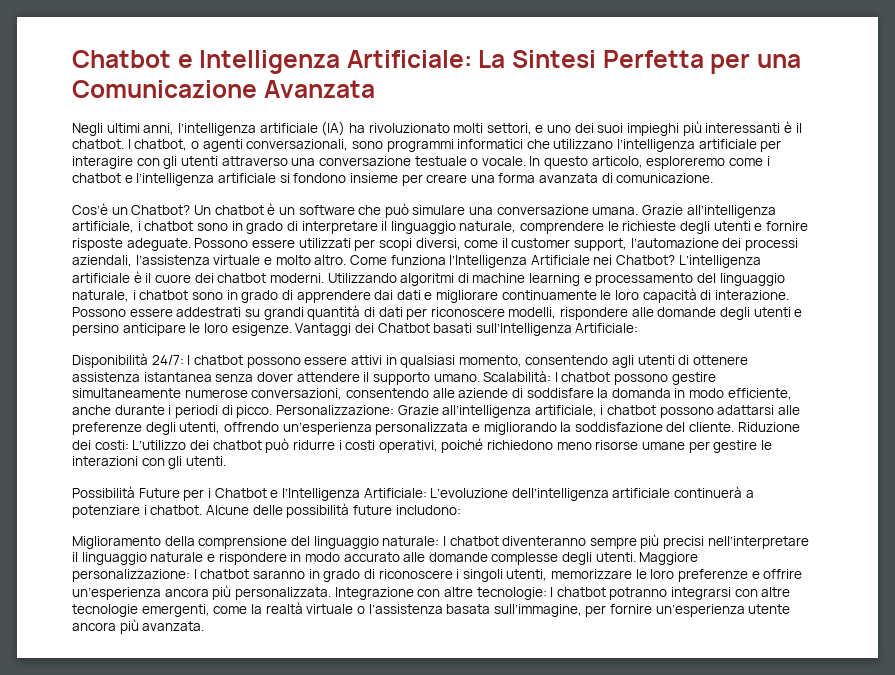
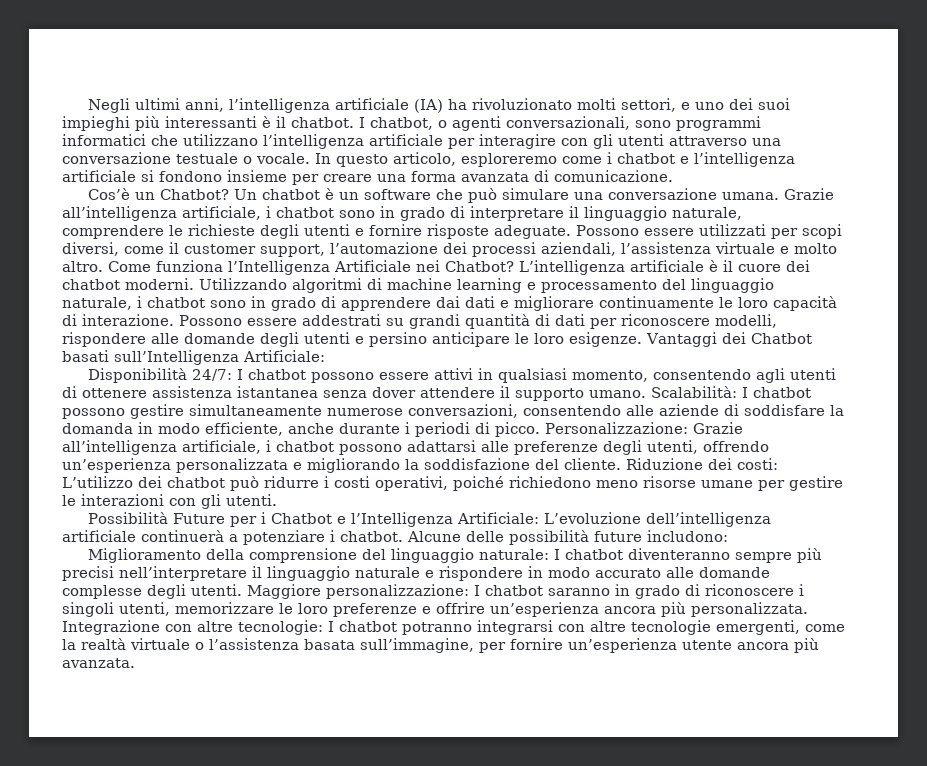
[72,50,801,74] [72,80,375,98] Chatbot e Intelligenza Artificiale: La Sintesi Perfetta per una Comunicazione Avanzata // -> (88, 105) none

